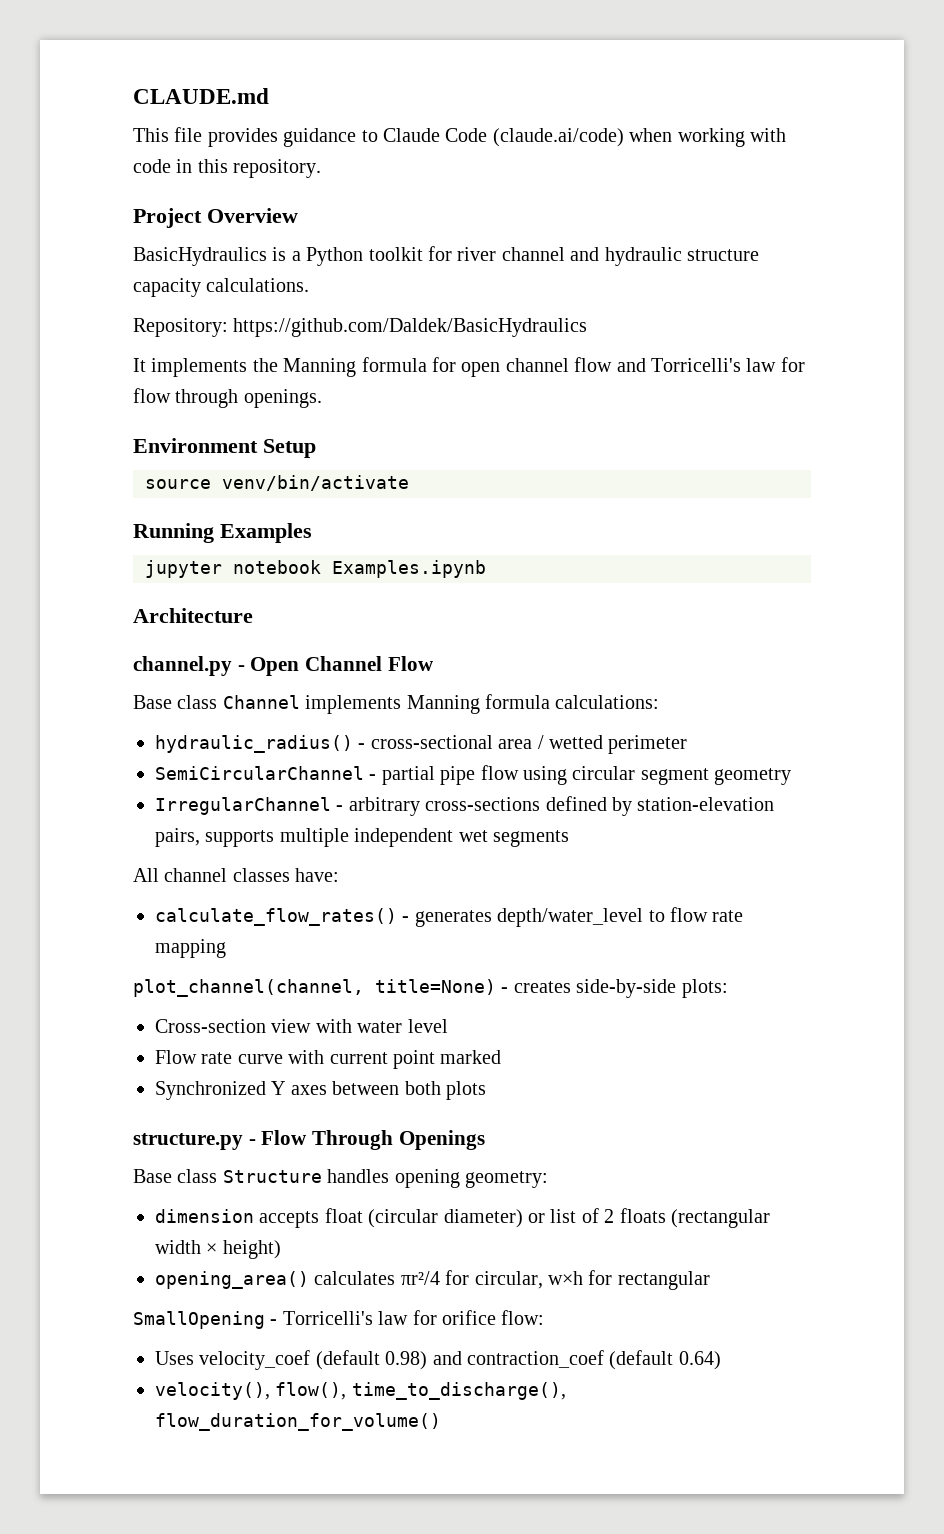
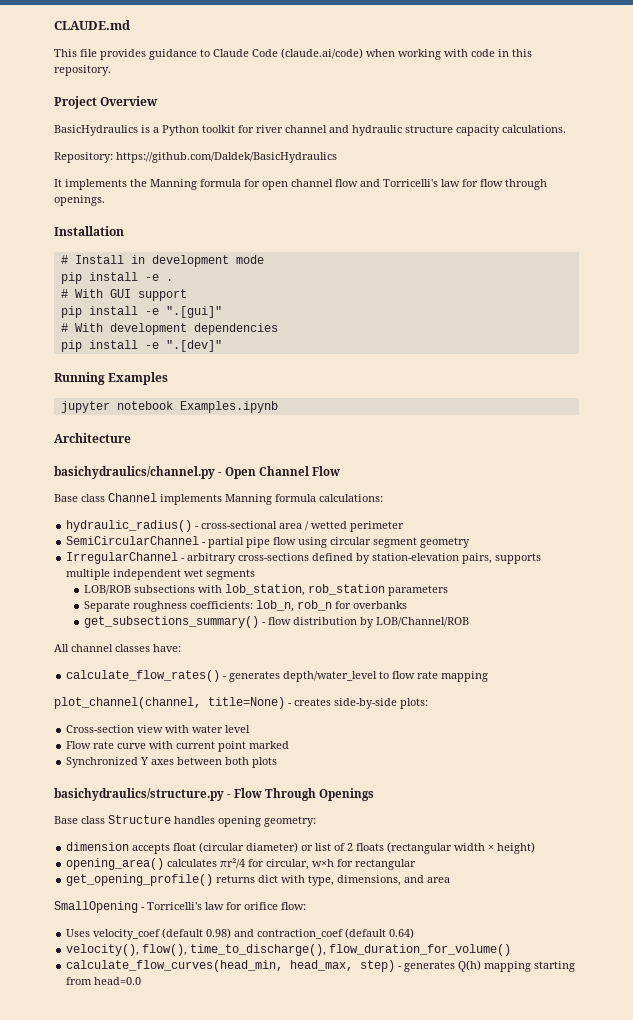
[133,438,316,458] [145,475,409,491] Environment Setup // source venv/bin/activate -> [54,226,124,236] [60,255,264,267] [60,272,173,284] [60,289,187,301] [60,306,222,318] [60,323,278,335] [60,340,222,352] Installation // # Install in development mode // pip install -e . // # With GUI support // pip install -e ".[gui]" // # With development dependencies // pip install -e ".[dev]"
[133,656,232,676] channel.py -> [54,466,215,479] basichydraulics/channel.py
(569, 838) none -> [84,584,449,596] [84,600,408,612] [84,616,470,628] // LOB/ROB subsections with lob_station, rob_station parameters // Separate roughness coefficients: lob_n, rob_n for overbanks // get_subsections_summary() - flow distribution by LOB/Channel/ROB
[133,1133,243,1150] structure.py -> [54,788,224,801] basichydraulics/structure.py
(710, 1280) none -> [66,874,451,886] // get_opening_profile() returns dict with type, dimensions, and area
(441, 1422) none -> [66,960,576,972] [66,977,142,985] // calculate_flow_curves(head_min, head_max, step) - generates Q(h) mapping starting from head=0.0

